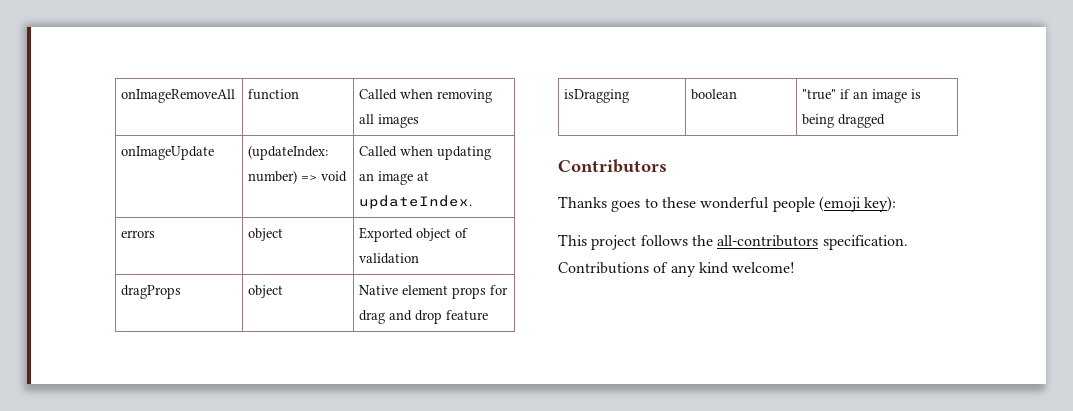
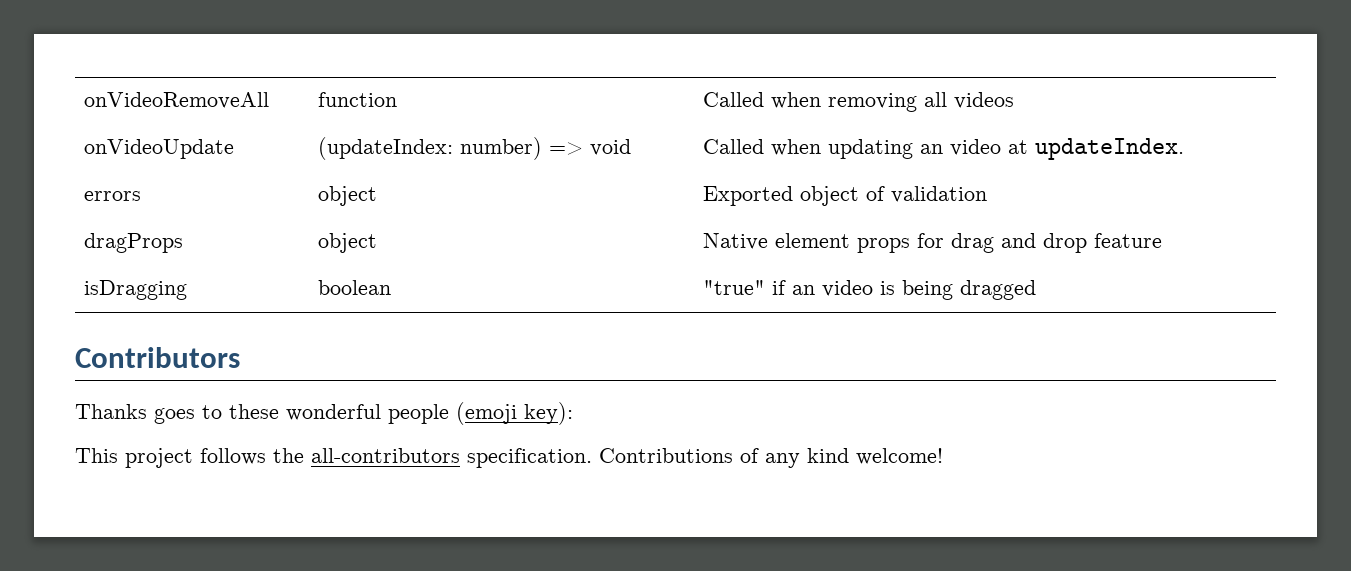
[121,89,236,103] onImageRemoveAll -> [83,92,269,109] onVideoRemoveAll
[378,114,420,128] [121,146,215,160] images // onImageUpdate -> [953,92,1014,109] [83,139,234,159] videos // onVideoUpdate
[378,171,414,185] image -> [949,139,1001,156] video
[872,89,908,103] image -> [821,280,873,297] video

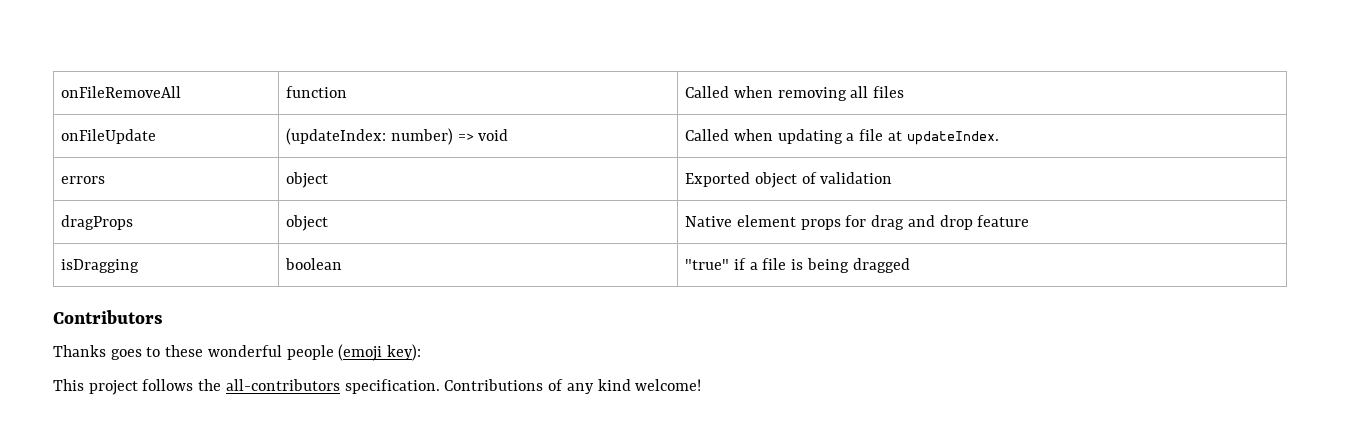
[83,92,269,109] onVideoRemoveAll -> [61,86,182,98] onFileRemoveAll
[953,92,1014,109] [83,139,234,159] videos // onVideoUpdate -> [873,86,905,98] [61,129,157,144] files // onFileUpdate
[919,139,1001,156] an video -> [846,129,884,141] a file
[791,280,873,297] an video -> [749,258,787,270] a file

